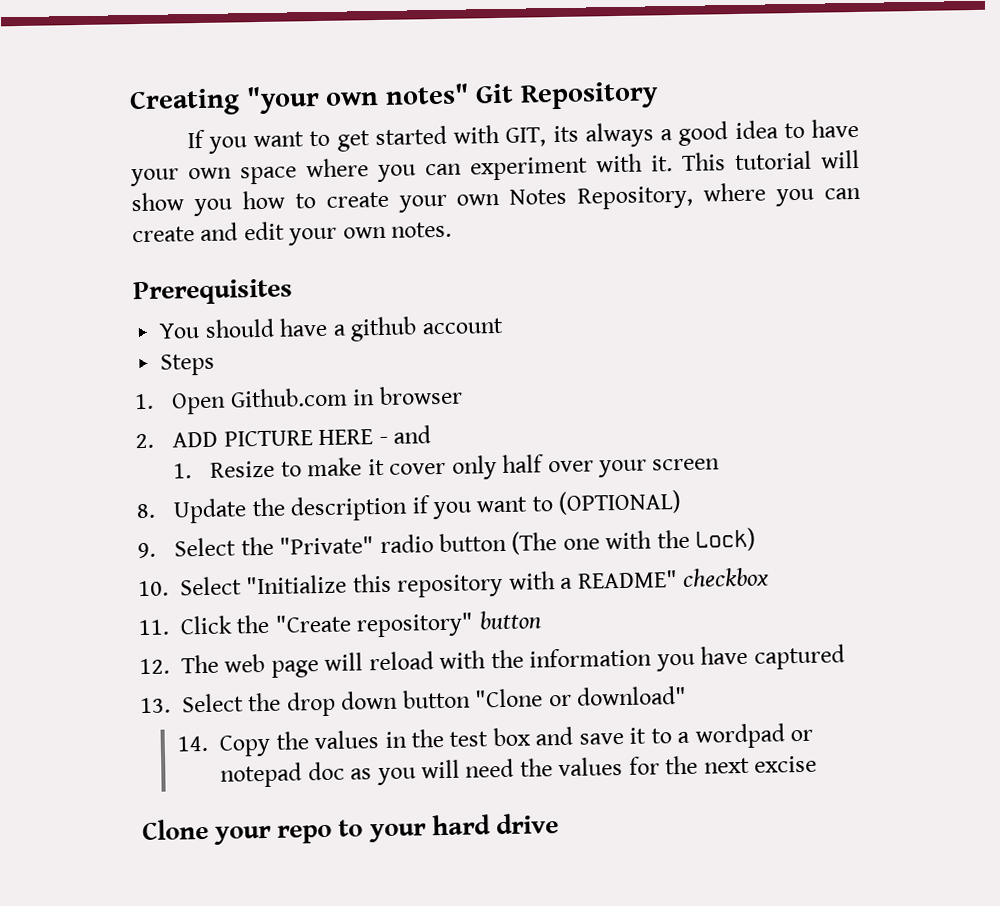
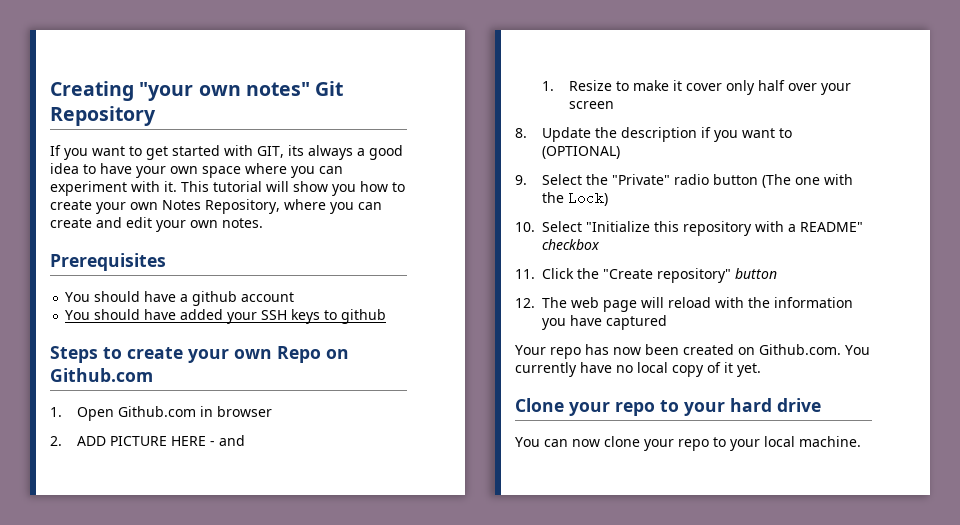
[160,353,216,376] Steps -> [65,309,387,324] [50,346,349,363] [50,368,153,382] You should have added your SSH keys to github // Steps to create your own Repo on Github.com
[140,685,688,717] [177,723,814,757] [220,755,818,788] 13. Select the drop down button "Clone or download" // 14. Copy the values in the test box and save it to a wordpad or notepad doc as you will need the values for the next excise -> [515,344,870,359] [515,362,761,377] Your repo has now been created on Github.com. You currently have no local copy of it yet.
(559, 824) none -> [515,436,861,451] // You can now clone your repo to your local machine.

